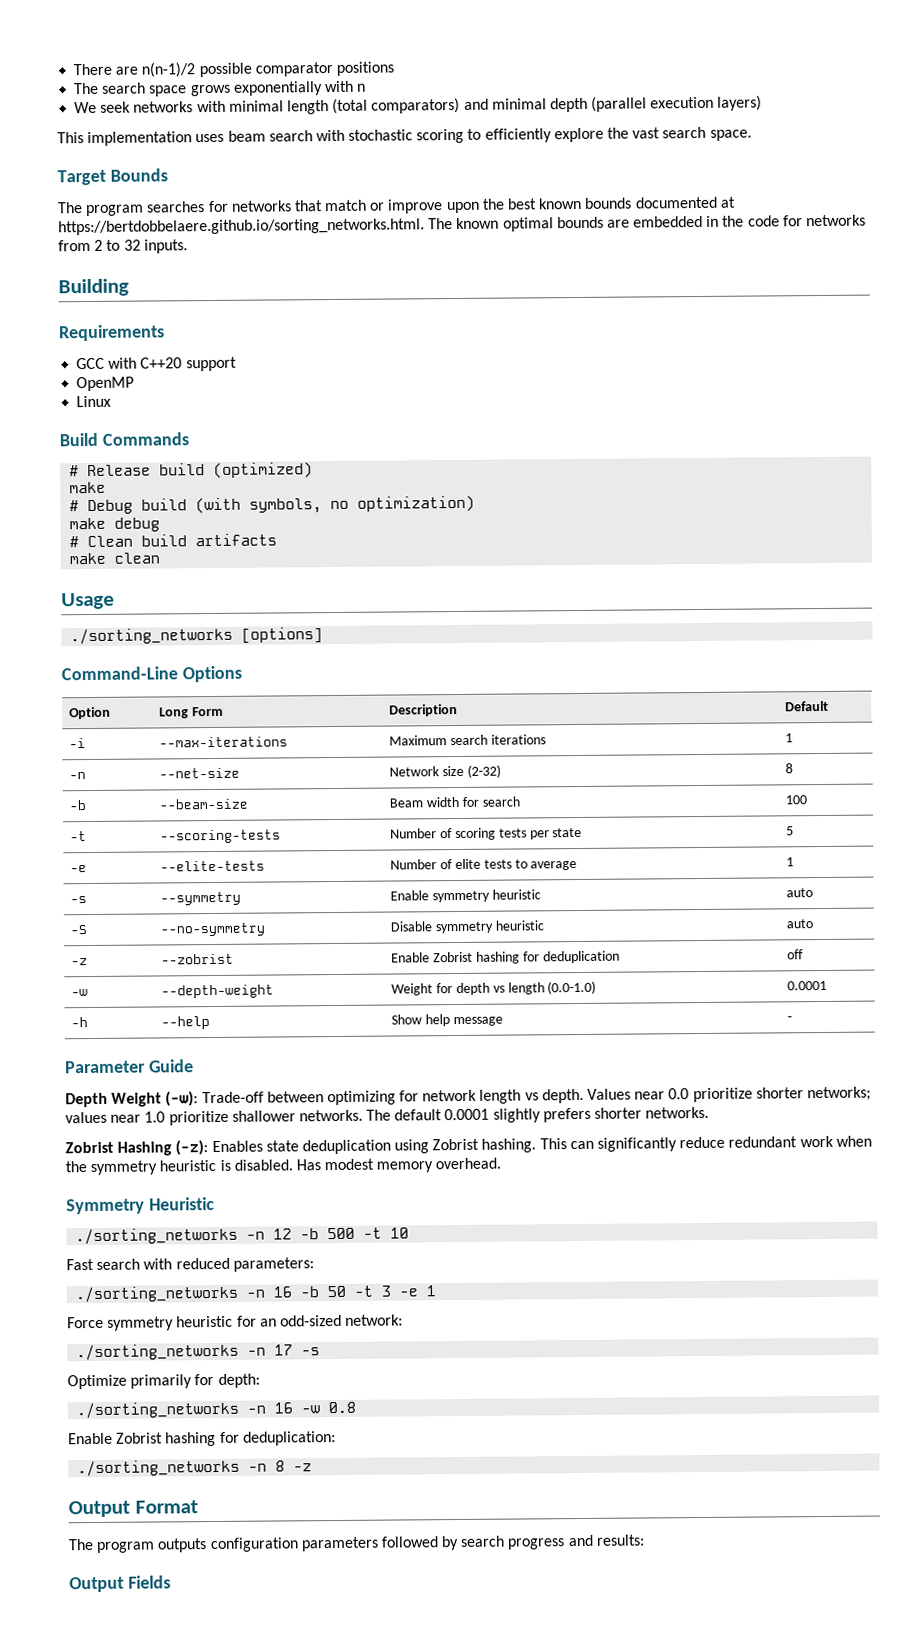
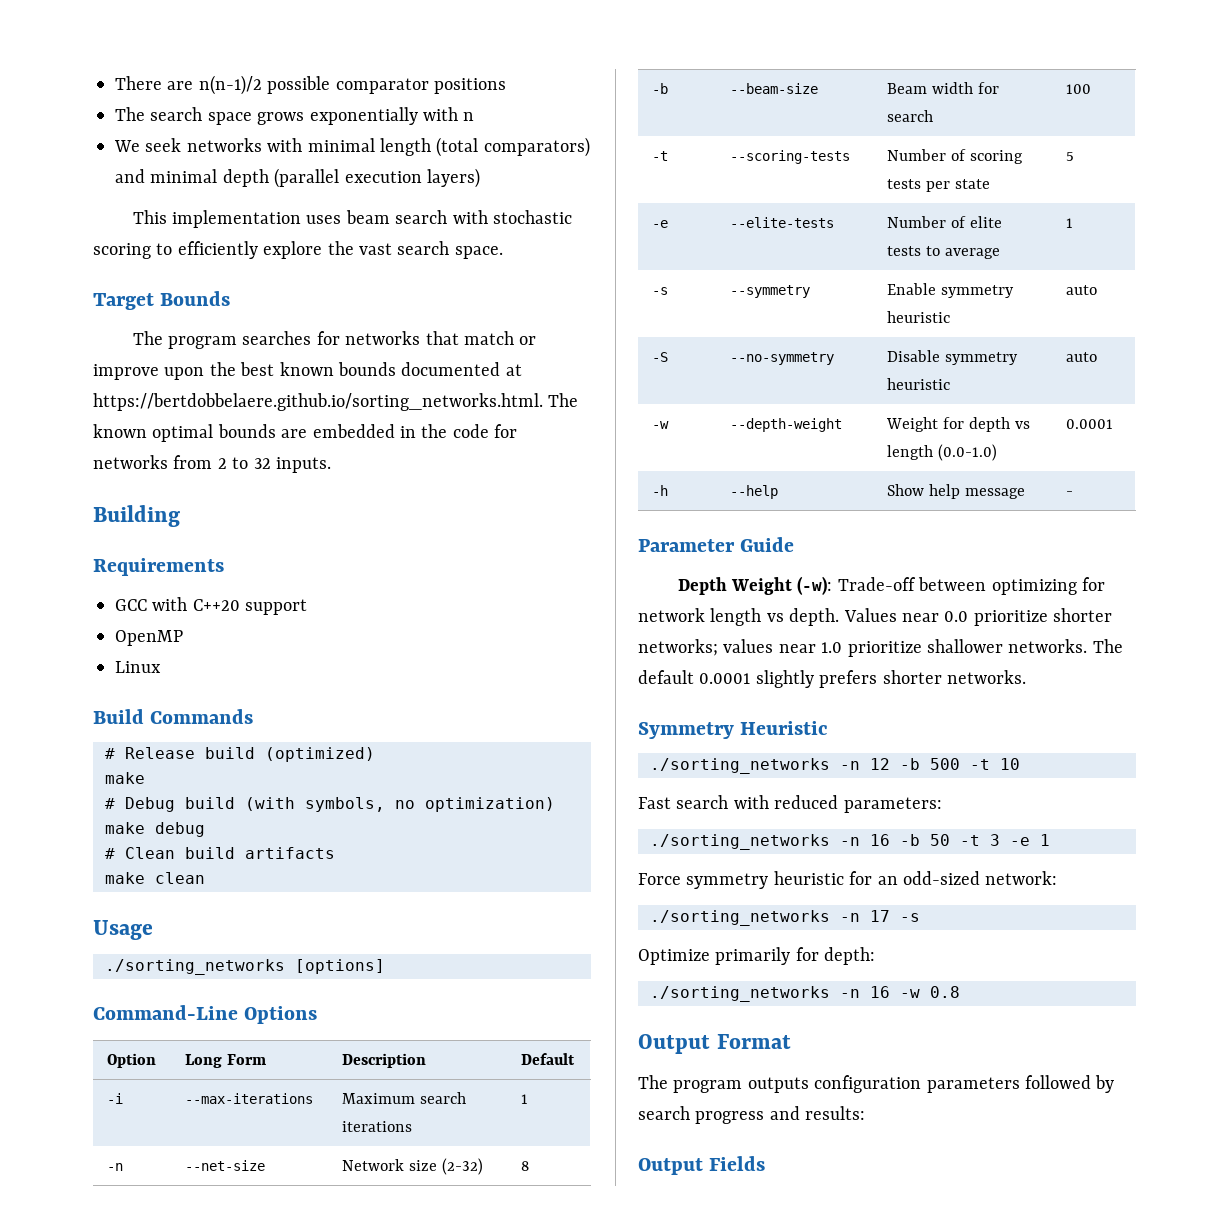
[71,958,89,966] [161,953,235,965] [391,950,620,964] [787,949,805,960] // -z | --zobrist | Enable Zobrist hashing for deduplication | off -> (1098, 357) none
[65,1135,872,1156] [65,1157,502,1176] // Zobrist Hashing (-z): Enables state deduplication using Zobrist hashing. This can significantly reduce redundant work when the symmetry heuristic is disabled. Has modest memory overhead. -> (1026, 677) none
[68,1431,336,1447] [77,1459,313,1477] // Enable Zobrist hashing for deduplication: // ./sorting_networks -n 8 -z -> (960, 992) none

